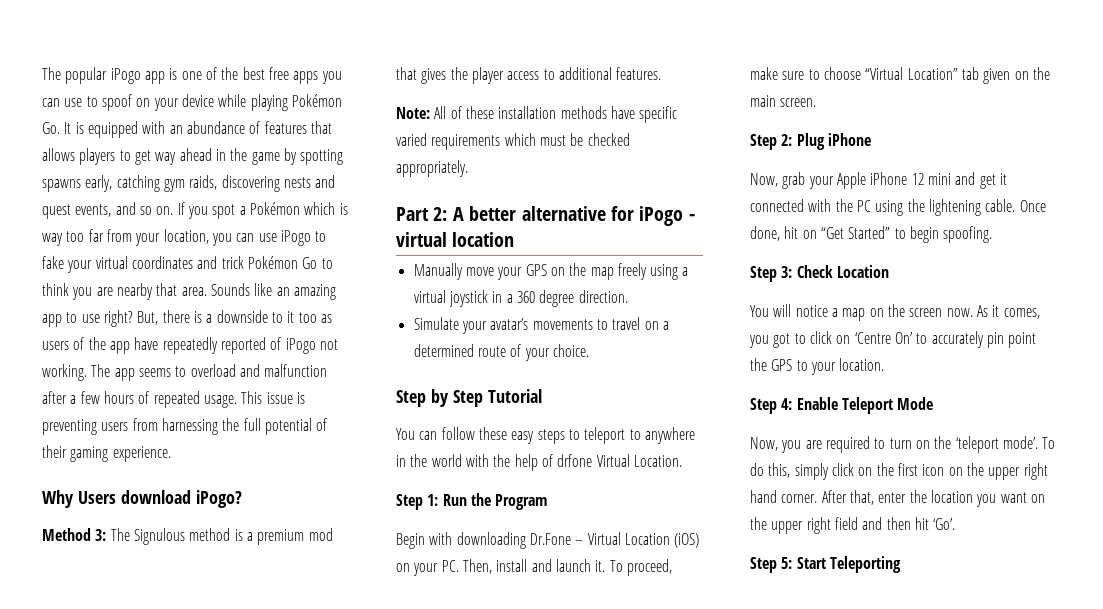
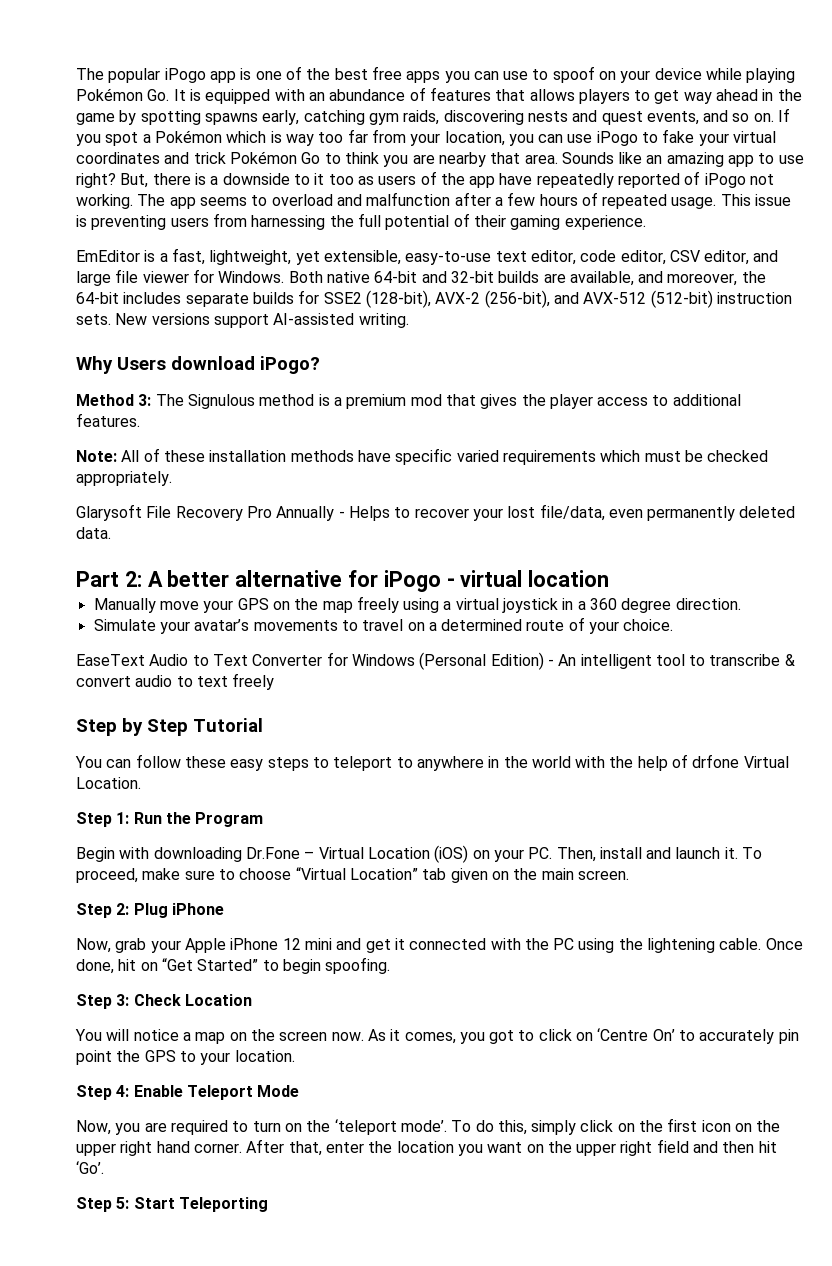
(171, 454) none -> [76,248,779,265] [76,269,766,286] [76,290,792,308] [76,313,409,328] // EmEditor is a fast, lightweight, yet extensible, easy-to-use text editor, code editor, CSV editor, and large file viewer for Windows. Both native 64-bit and 32-bit builds are available, and moreover, the 64-bit includes separate builds for SSE2 (128-bit), AVX-2 (256-bit), and AVX-512 (512-bit) instruction sets. New versions support AI-assisted writing.
(468, 168) none -> [76,504,796,521] [76,527,111,539] // Glarysoft File Recovery Pro Annually - Helps to recover your lost file/data, even permanently deleted data.
(589, 350) none -> [76,652,795,670] [76,673,275,690] // EaseText Audio to Text Converter for Windows (Personal Edition) - An intelligent tool to transcribe & convert audio to text freely

